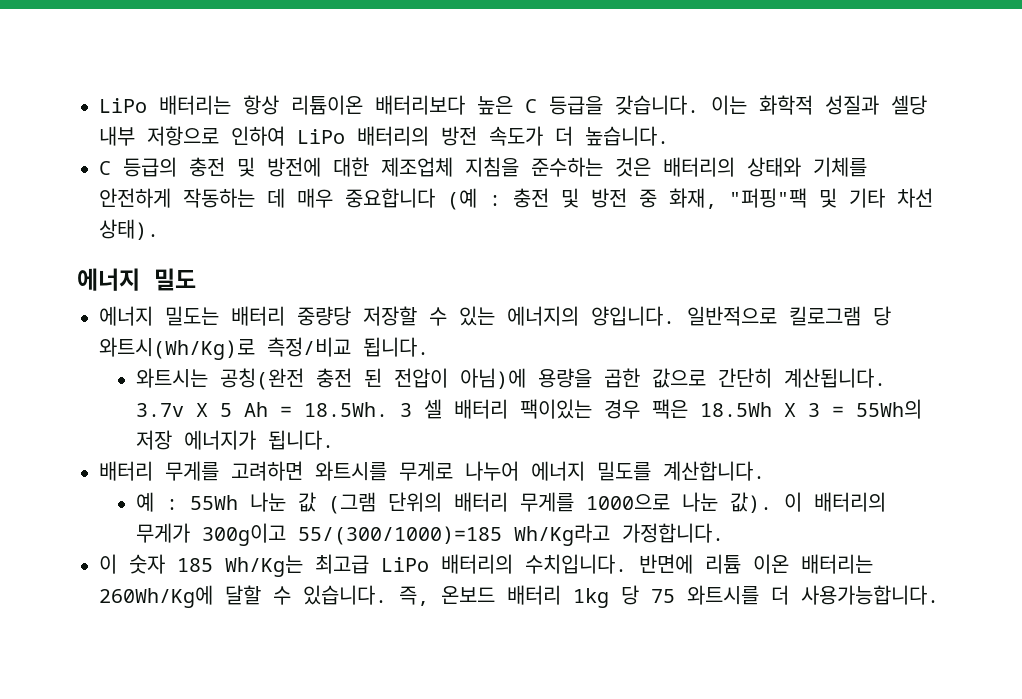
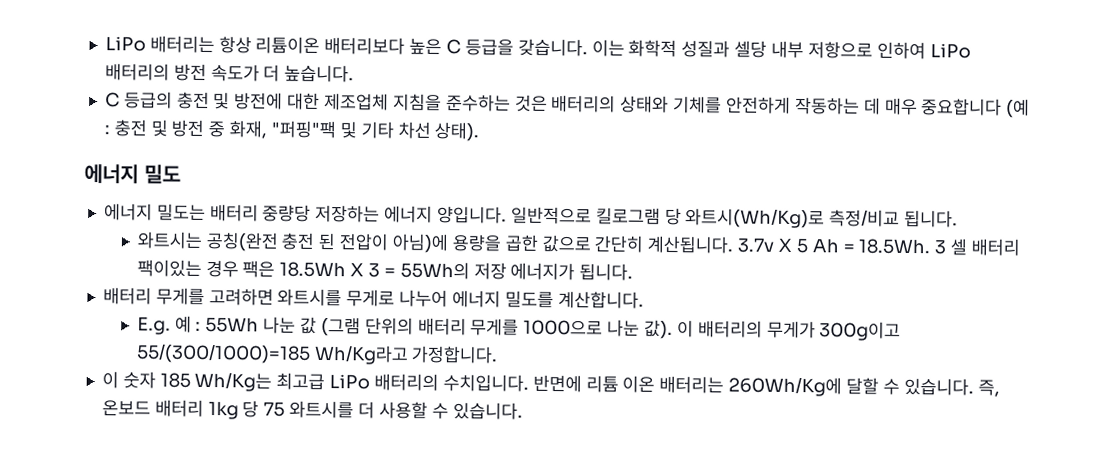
[363,306,579,326] 저장할 수 있는 에너지의 -> [315,204,434,223] 저장하는 에너지
(765, 471) none -> [136,316,171,335] E.g.
[801,585,939,605] 사용가능합니다. -> [378,401,523,420] 사용할 수 있습니다.

